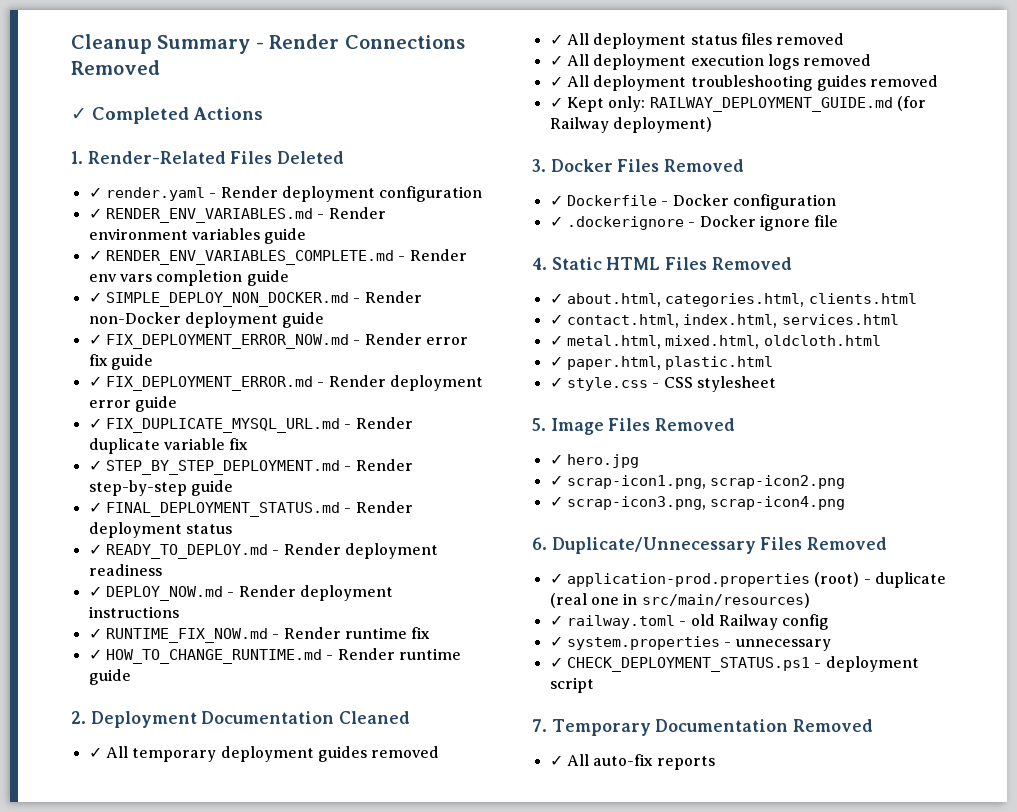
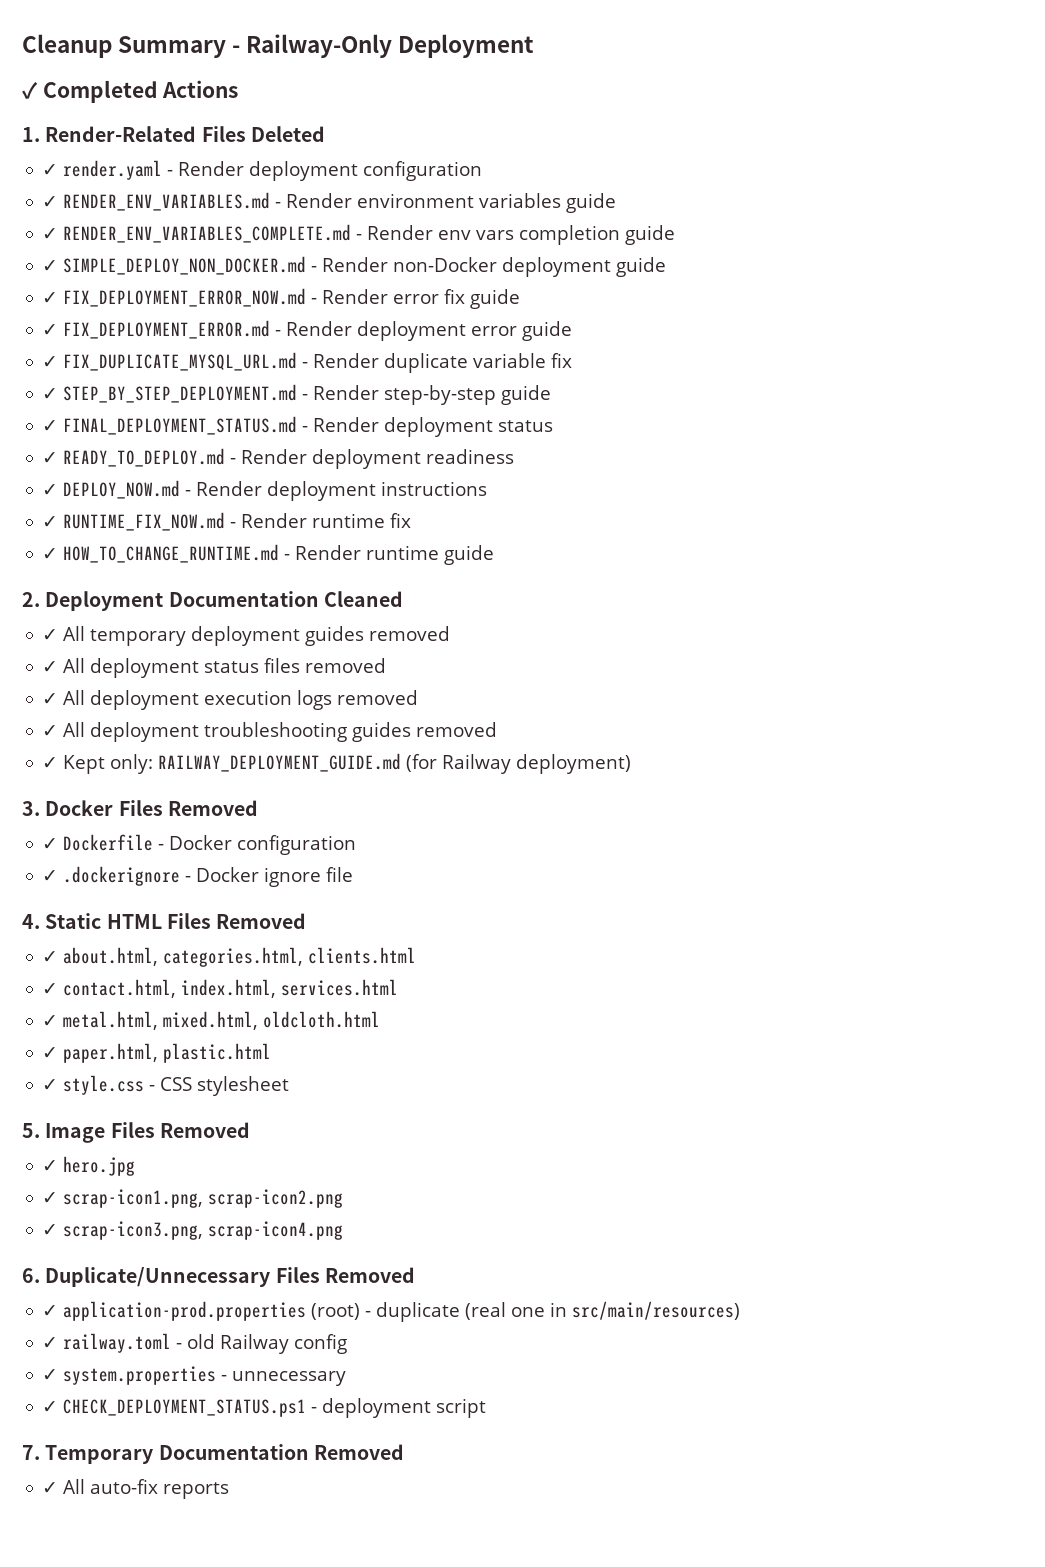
[269,34,465,49] [71,60,160,75] Render Connections Removed -> [246,34,535,58] Railway-Only Deployment

